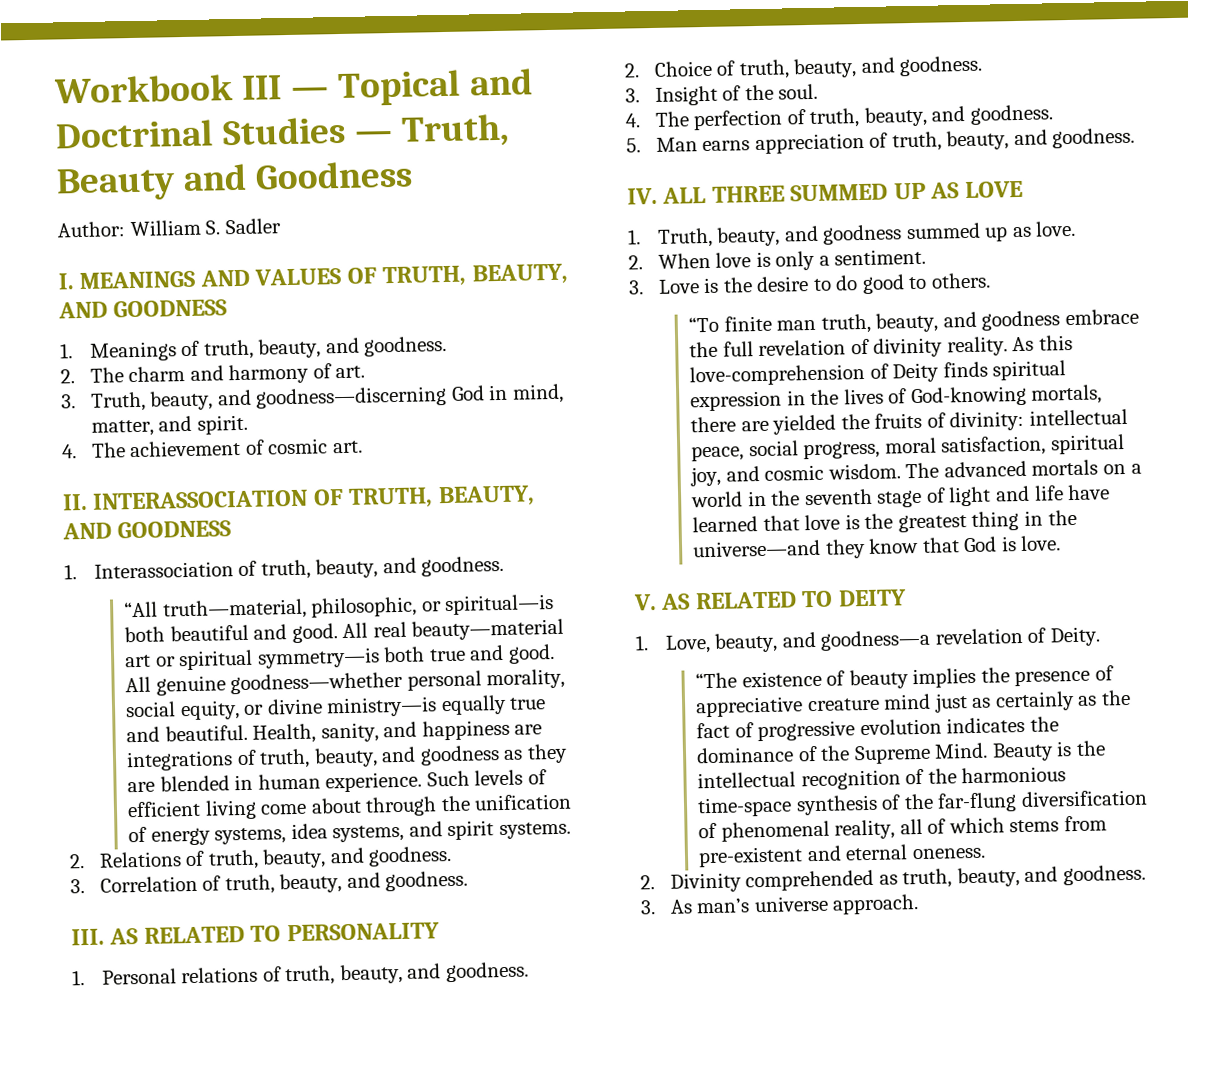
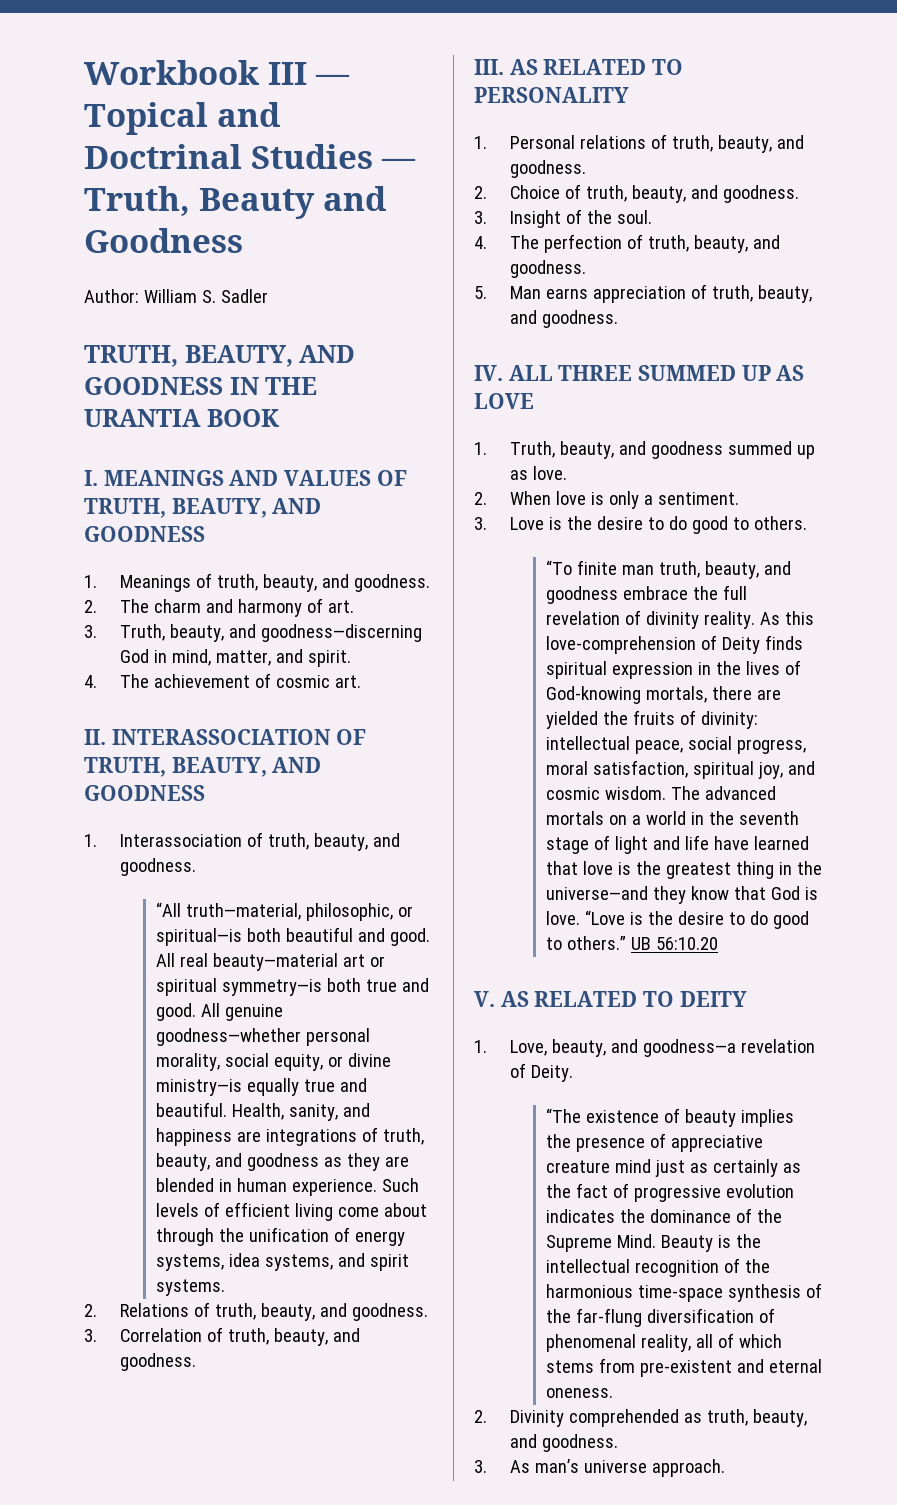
(281, 226) none -> [84,345,356,367] [84,377,318,395] [84,409,279,427] // TRUTH, BEAUTY, AND GOODNESS IN THE URANTIA BOOK
(1062, 543) none -> [584,910,809,929] [545,936,718,950] “Love is the desire to do good to others.” UB 56:10.20

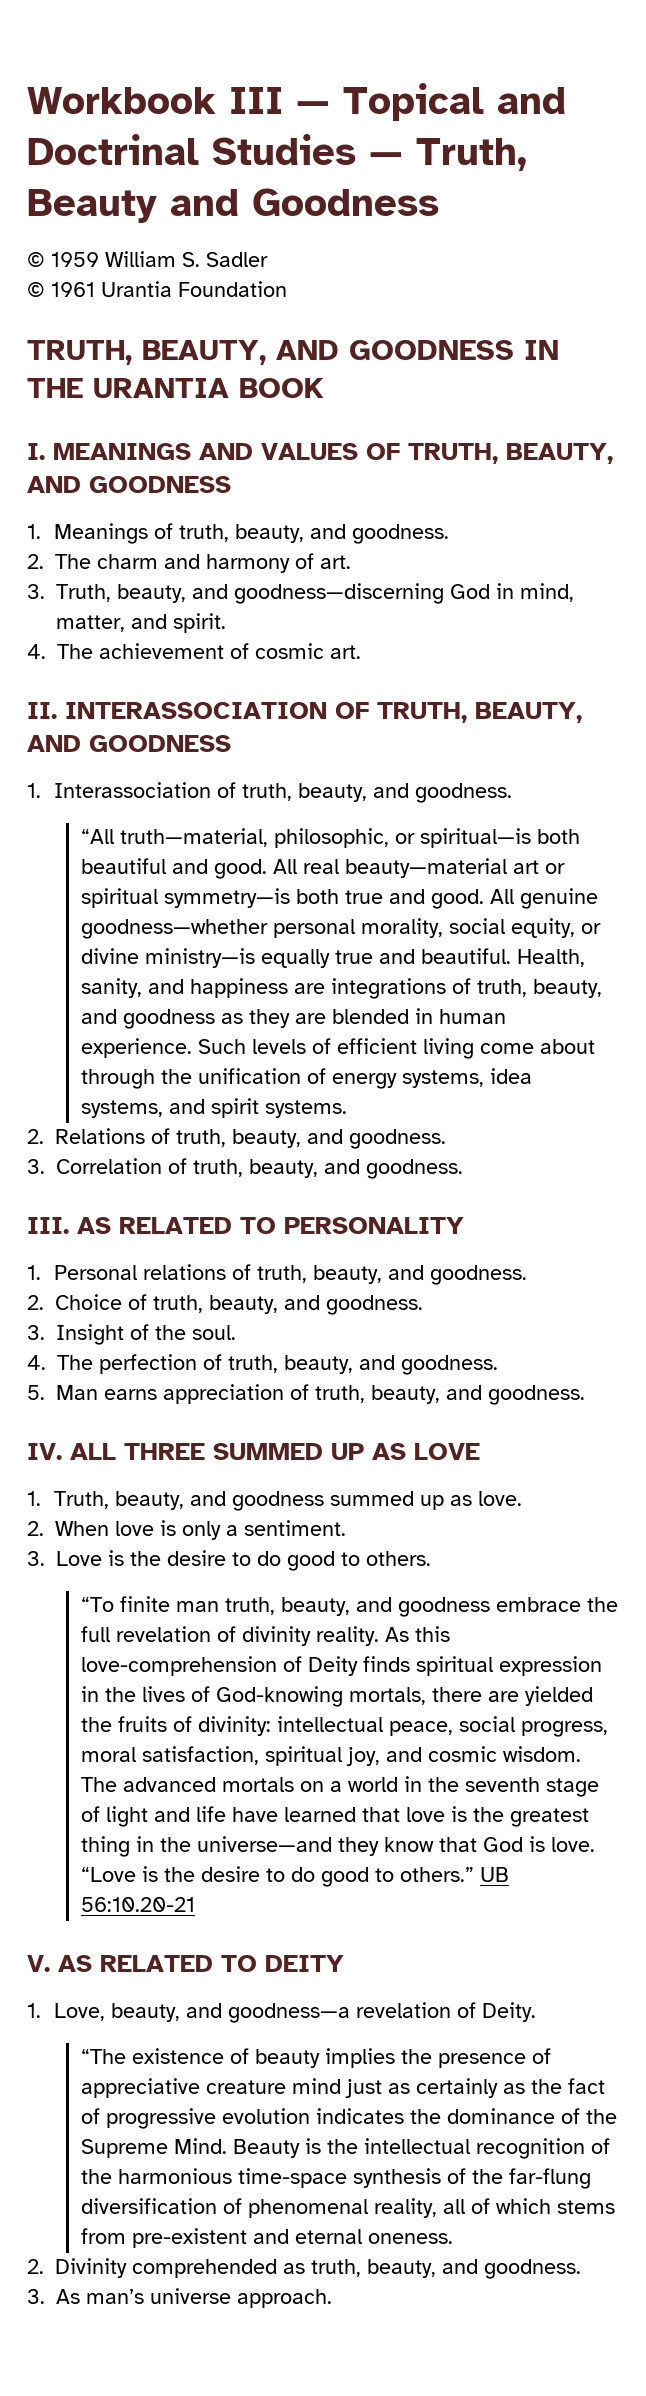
[84,289,139,303] Author: -> [27,252,99,267] © 1959
(268, 296) none -> [27,281,287,297] // © 1961 Urantia Foundation
[655,937,718,950] 56:10.20 -> [81,1897,196,1912] 56:10.20-21

